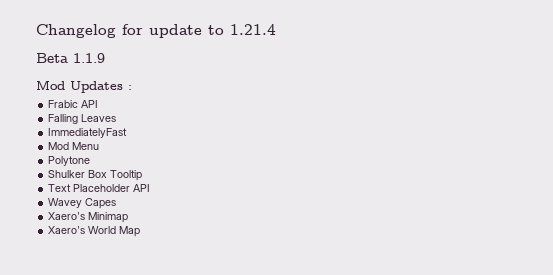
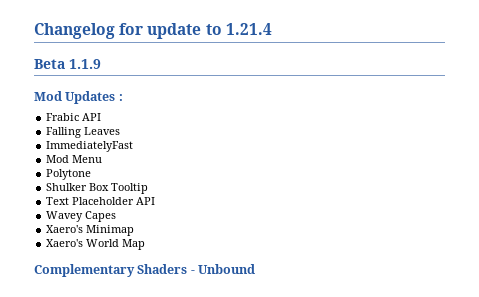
(141, 231) none -> [34,264,256,277] // Complementary Shaders - Unbound

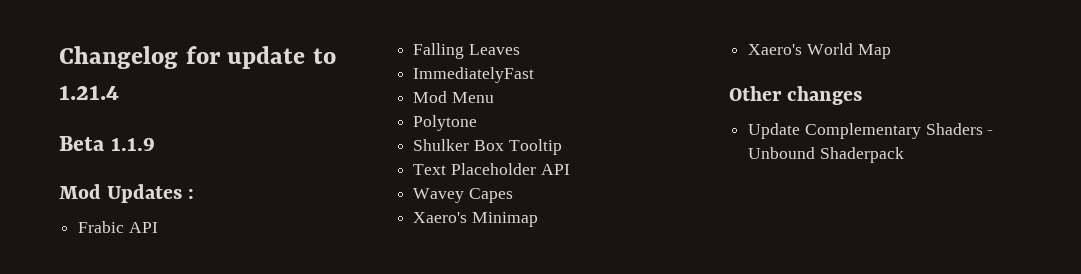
(146, 244) none -> [729,86,863,105] [748,123,801,139] Other changes // Update
(256, 269) none -> [819,147,904,163] Shaderpack

